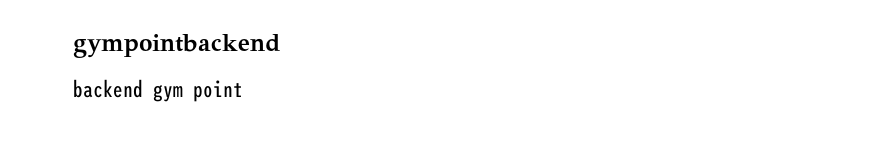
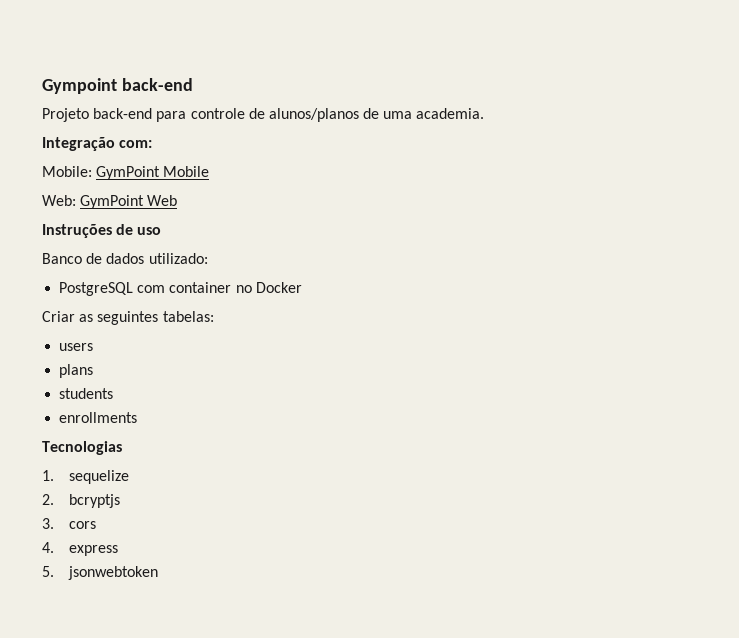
[73,34,281,58] [73,79,243,102] gympointbackend // backend gym point -> [42,78,193,94] [42,108,485,122] [42,137,153,151] [42,166,210,180] [42,195,178,209] [42,224,162,238] [42,253,208,264] [59,282,302,296] [42,311,214,325] [59,343,94,351] [59,364,94,378] [59,388,114,399] [59,412,138,423] [42,441,122,455] [42,470,129,484] [42,494,120,508] [42,518,96,529] [42,542,118,556] [42,566,158,580] Gympoint back-end // Projeto back-end para controle de alunos/planos de uma academia. // Integração com: // Mobile: GymPoint Mobile // Web: GymPoint Web // Instruções de uso // Banco de dados utilizado: // PostgreSQL com container no Docker // Criar as seguintes tabelas: // users // plans // students // enrollments // Tecnologias // 1. sequelize // 2. bcryptjs // 3. cors // 4. express // 5. jsonwebtoken

